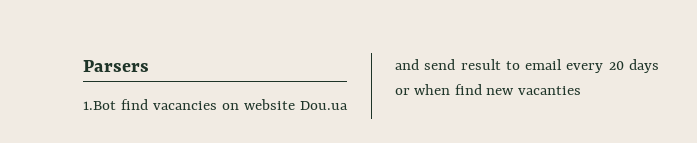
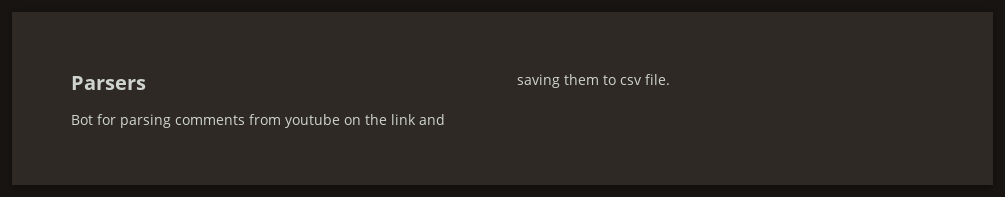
[83,99,348,110] [395,59,659,73] [395,84,581,95] 1.Bot find vacancies on website Dou.ua and send result to email every 20 days or when find new vacanties -> [71,114,445,128] [517,74,670,88] Bot for parsing comments from youtube on the link and saving them to csv file.

